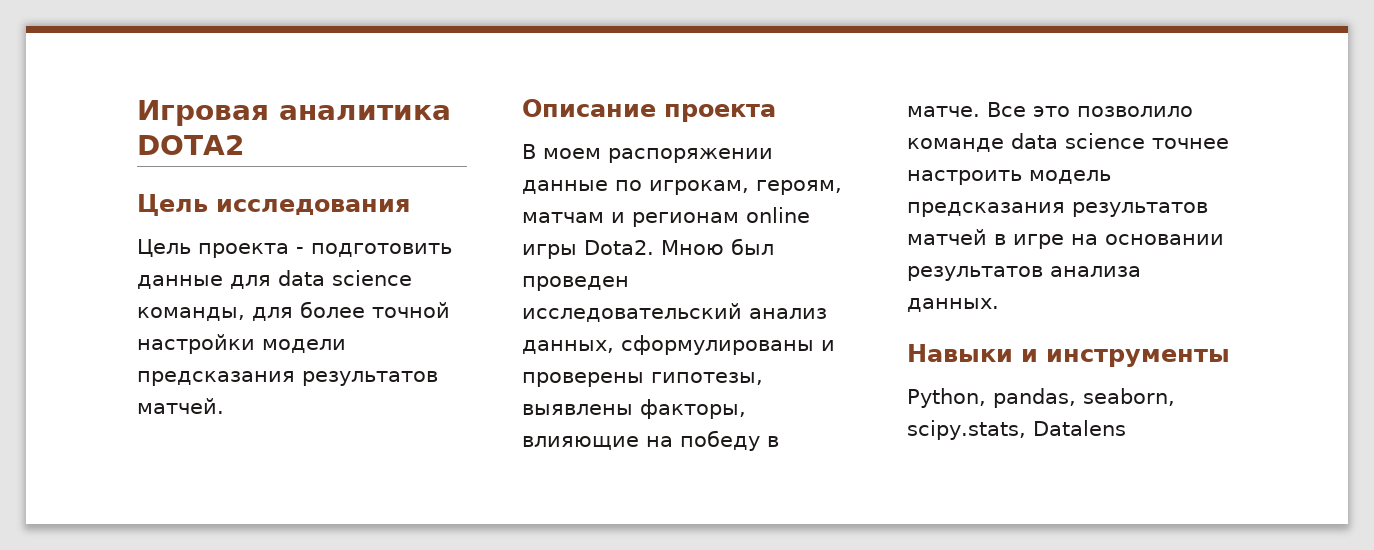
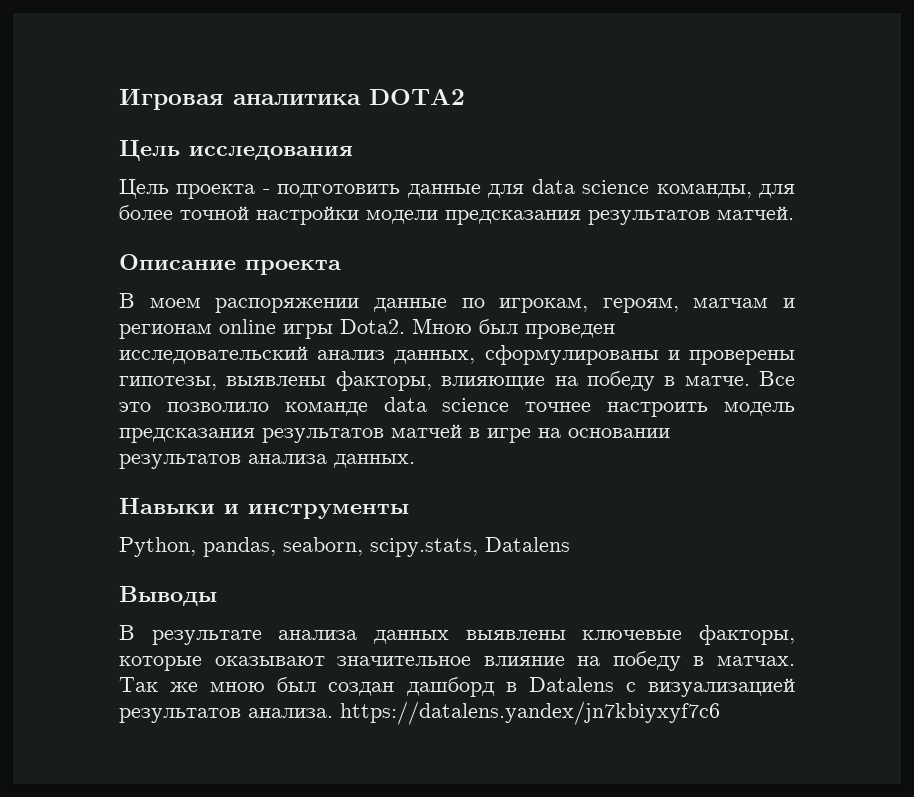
(1126, 428) none -> [119,586,217,606] [119,625,795,645] [119,651,795,671] [119,677,795,697] [119,701,720,725] // Выводы // В результате анализа данных выявлены ключевые факторы, которые оказывают значительное влияние на победу в матчах. Так же мною был создан дашборд в Datalens с визуализацией результатов анализа. https://datalens.yandex/jn7kbiyxyf7c6

